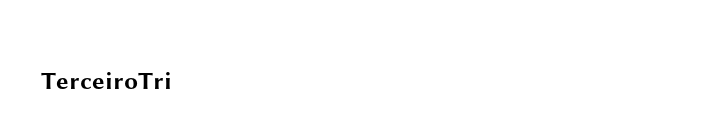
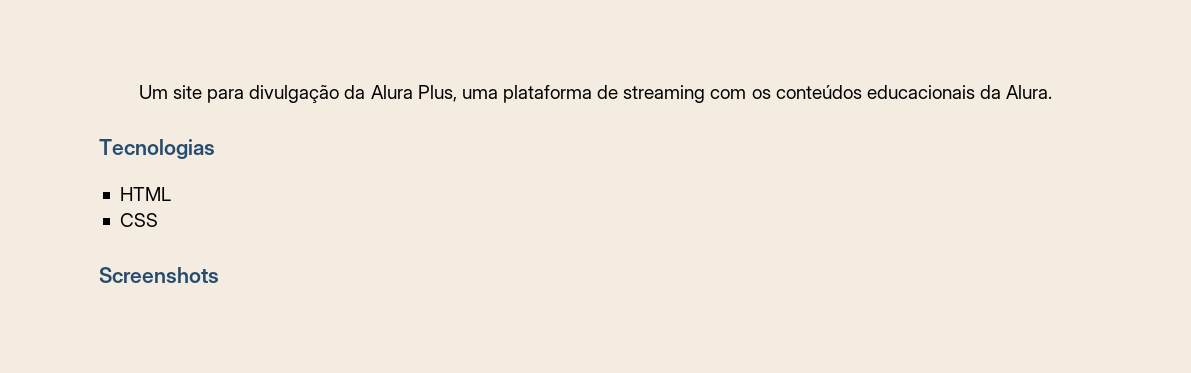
[41,72,172,89] TerceiroTri -> [138,85,1053,103] [99,139,215,159] [119,187,171,201] [119,213,158,227] [99,267,219,283] Um site para divulgação da Alura Plus, uma plataforma de streaming com os conteúdos educacionais da Alura. // Tecnologias // HTML // CSS // Screenshots

